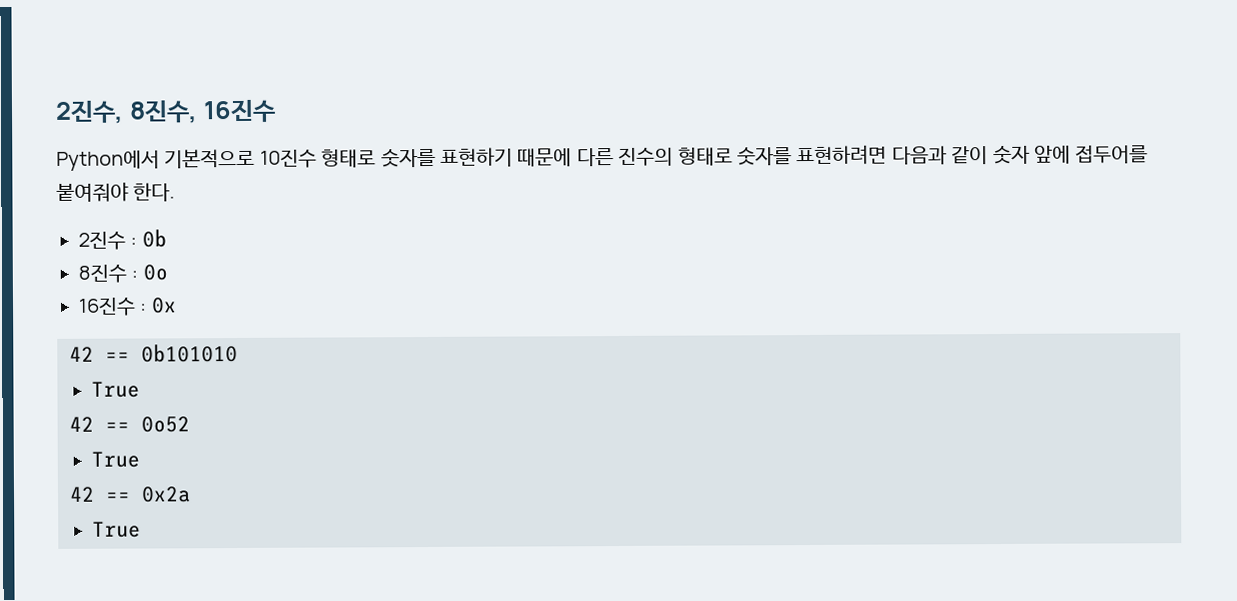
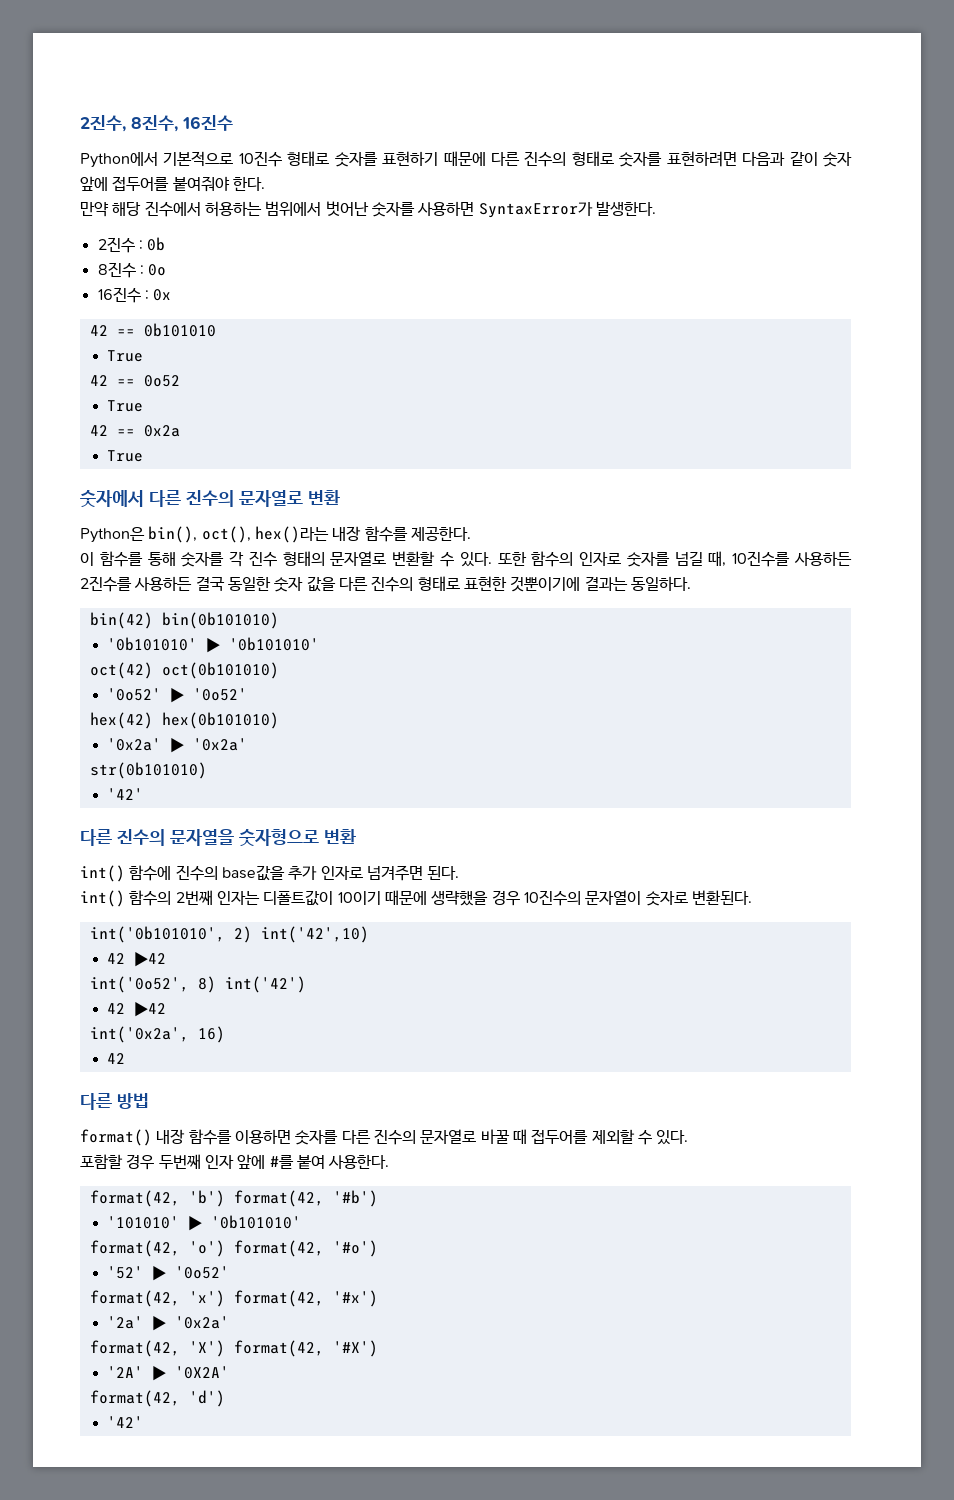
(176, 192) none -> [80,201,656,218] // 만약 해당 진수에서 허용하는 범위에서 벗어난 숫자를 사용하면 SyntaxError가 발생한다.
(141, 529) none -> [80,490,340,507] [80,526,471,543] [80,551,853,567] [80,576,691,592] [89,612,279,629] [107,637,320,653] [89,662,279,679] [107,687,248,703] [89,712,279,729] [107,737,248,753] [89,762,207,779] [107,788,144,800] [80,829,356,846] [80,865,460,882] [80,890,752,907] [89,926,369,943] [107,951,167,967] [89,976,306,993] [107,1001,167,1017] [89,1026,225,1043] [107,1053,126,1064] [80,1093,149,1110] [80,1129,689,1146] [80,1154,390,1170] [89,1190,378,1207] [107,1215,302,1231] [89,1240,378,1257] [107,1265,230,1281] [89,1290,378,1307] [107,1315,230,1331] [89,1340,378,1357] [107,1365,230,1381] [89,1390,225,1407] [107,1416,144,1428] // 숫자에서 다른 진수의 문자열로 변환 // Python은 bin(), oct(), hex()라는 내장 함수를 제공한다. // 이 함수를 통해 숫자를 각 진수 형태의 문자열로 변환할 수 있다. 또한 함수의 인자로 숫자를 넘길 때, 10진수를 사용하든 2진수를 사용하든 결국 동일한 숫자 값을 다른 진수의 형태로 표현한 것뿐이기에 결과는 동일하다. // bin(42) bin(0b101010) // '0b101010' ▶ '0b101010' // oct(42) oct(0b101010) // '0o52' ▶ '0o52' // hex(42) hex(0b101010) // '0x2a' ▶ '0x2a' // str(0b101010) // '42' // 다른 진수의 문자열을 숫자형으로 변환 // int() 함수에 진수의 base값을 추가 인자로 넘겨주면 된다. // int() 함수의 2번째 인자는 디폴트값이 10이기 때문에 생략했을 경우 10진수의 문자열이 숫자로 변환된다. // int('0b101010', 2) int('42',10) // 42 ▶42 // int('0o52', 8) int('42') // 42 ▶42 // int('0x2a', 16) // 42 // 다른 방법 // format() 내장 함수를 이용하면 숫자를 다른 진수의 문자열로 바꿀 때 접두어를 제외할 수 있다. // 포함할 경우 두번째 인자 앞에 #를 붙여 사용한다. // format(42, 'b') format(42, '#b') // '101010' ▶ '0b101010' // format(42, 'o') format(42, '#o') // '52' ▶ '0o52' // format(42, 'x') format(42, '#x') // '2a' ▶ '0x2a' // format(42, 'X') format(42, '#X') // '2A' ▶ '0X2A' // format(42, 'd') // '42'

